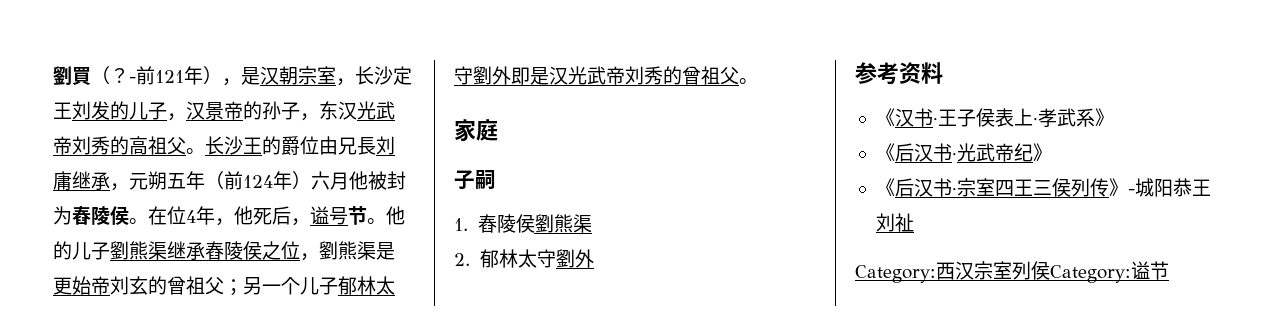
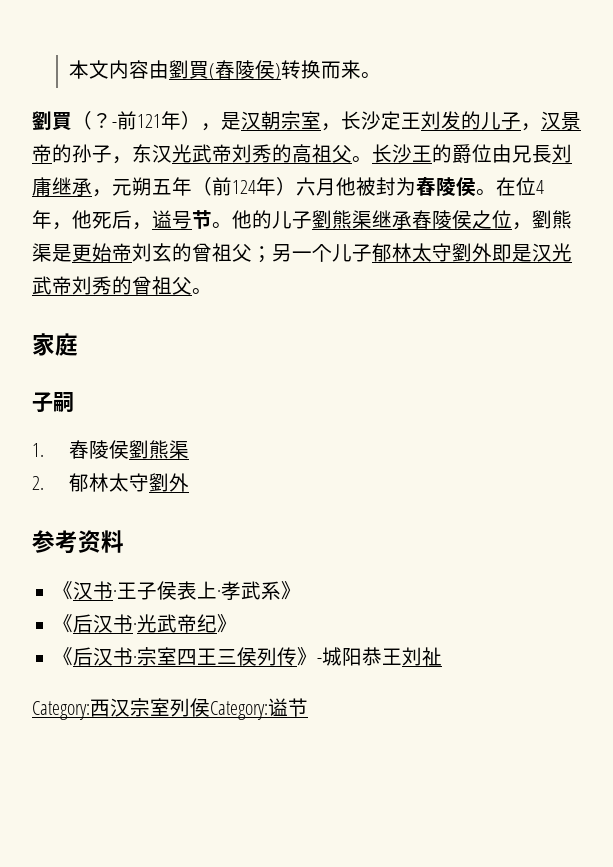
(53, 75) none -> [69,60,382,80] 本文内容由劉買(舂陵侯)转换而来。 //

